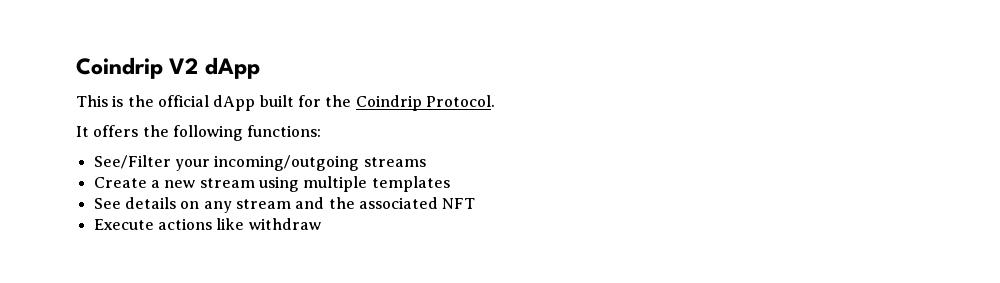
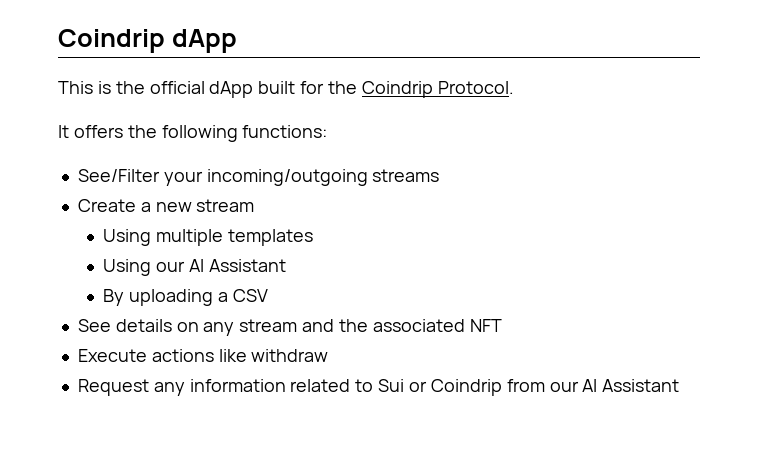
[76,57,199,79] Coindrip V2 -> [58,29,165,53] Coindrip
[258,176,299,192] using -> [102,229,151,246] // Using
(450, 184) none -> [102,259,286,276] [102,289,268,306] // Using our AI Assistant // By uploading a CSV
(321, 224) none -> [77,379,680,396] // Request any information related to Sui or Coindrip from our AI Assistant

